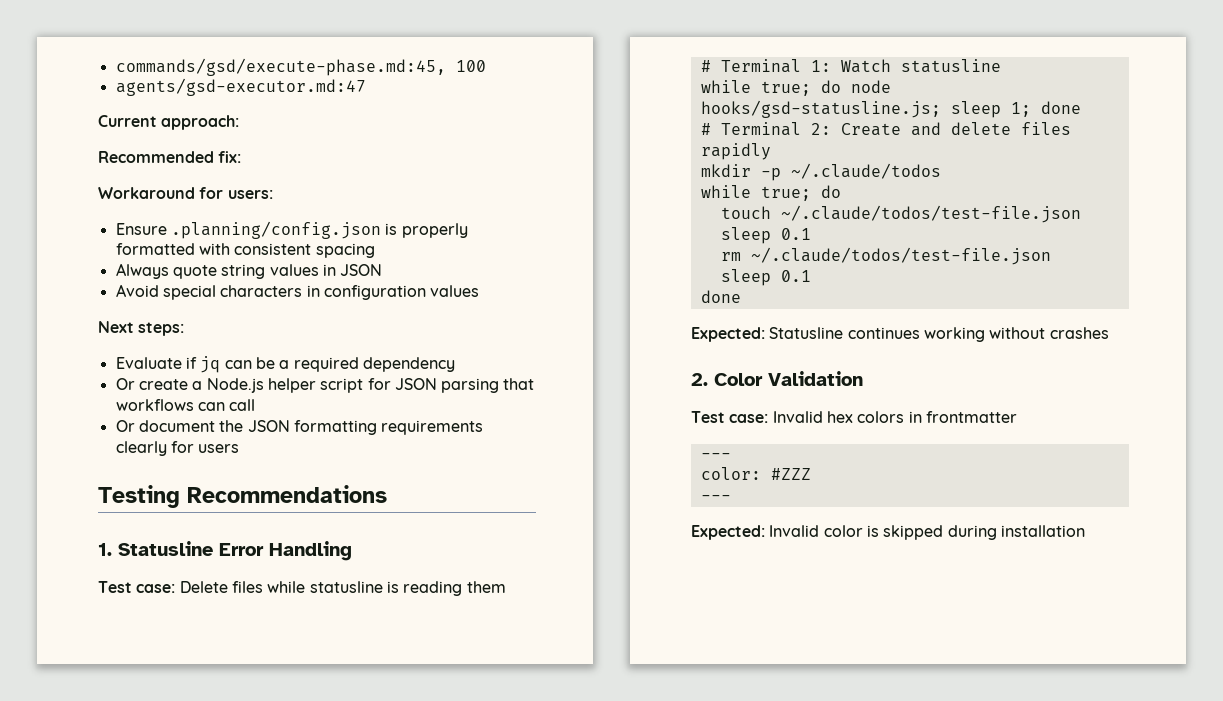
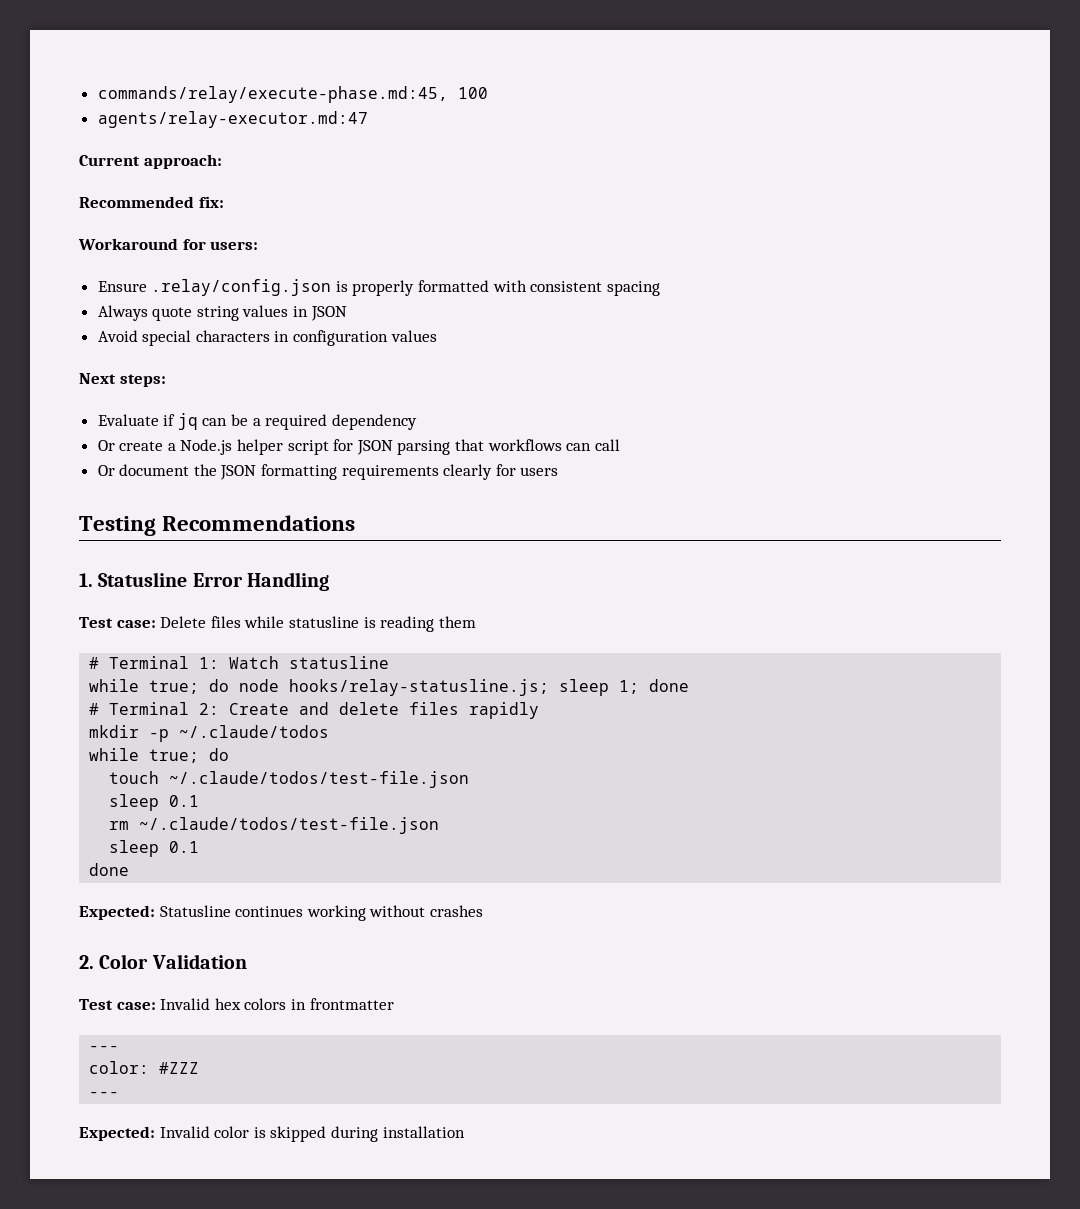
[115,58,446,76] commands/gsd/execute-phase.md:45, -> [97,86,448,103] commands/relay/execute-phase.md:45,
[115,78,366,96] agents/gsd-executor.md:47 -> [97,111,368,128] agents/relay-executor.md:47
[170,221,381,239] .planning/config.json -> [151,279,332,296] .relay/config.json
[700,100,941,118] hooks/gsd-statusline.js; -> [289,679,550,696] hooks/relay-statusline.js;

